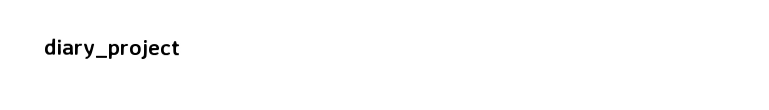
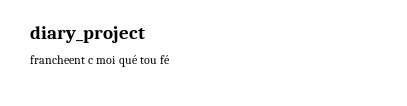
(181, 49) none -> [30,55,171,67] // francheent c moi qué tou fé

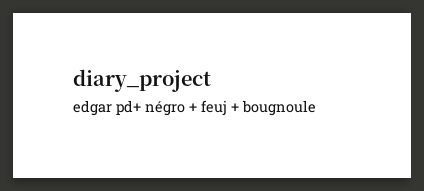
[30,55,171,67] francheent c moi qué tou fé -> [73,100,316,116] edgar pd+ négro + feuj + bougnoule

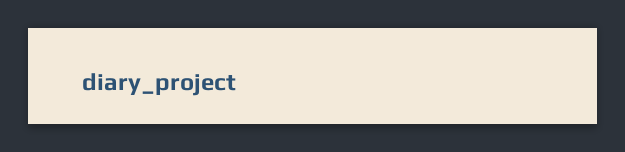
[73,100,316,116] // edgar pd+ négro + feuj + bougnoule -> (236, 84) none

